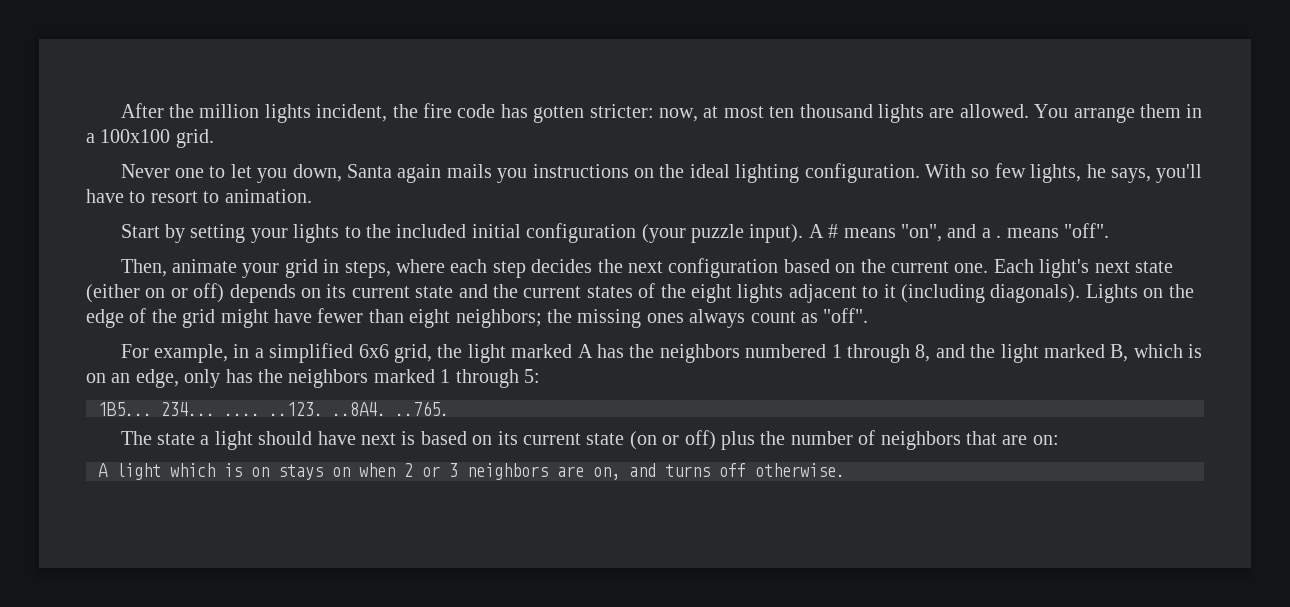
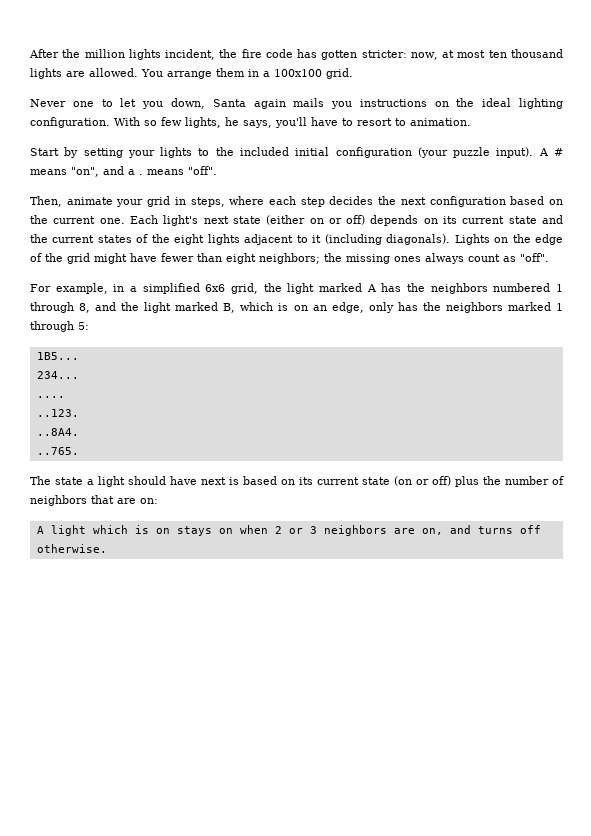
(152, 409) none -> (79, 356) //
(215, 409) none -> (79, 375) //
(260, 414) none -> (65, 397) //
(323, 409) none -> (79, 413) //
(386, 409) none -> (79, 432) //

